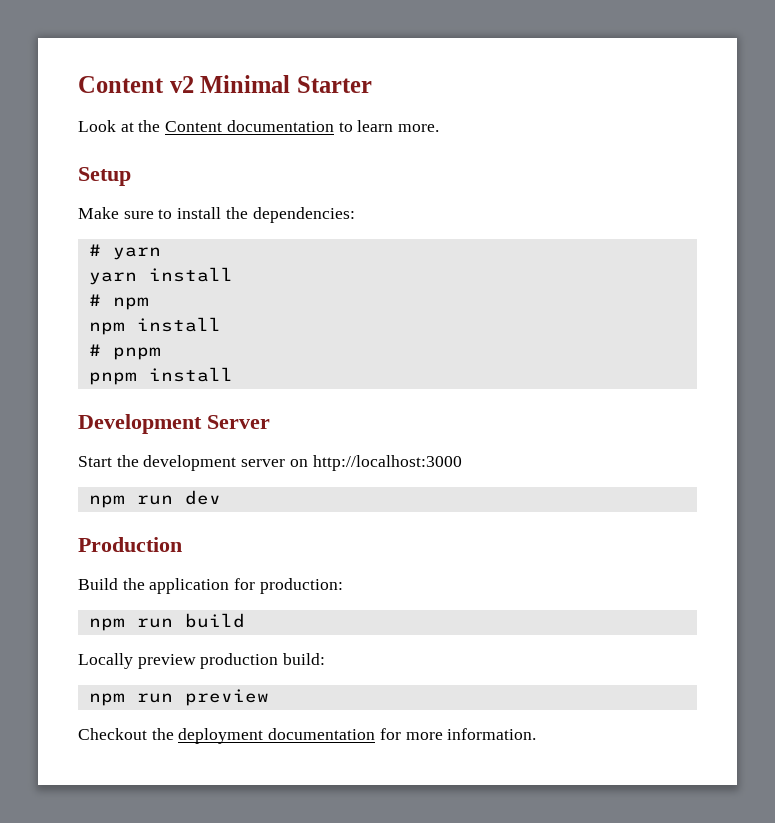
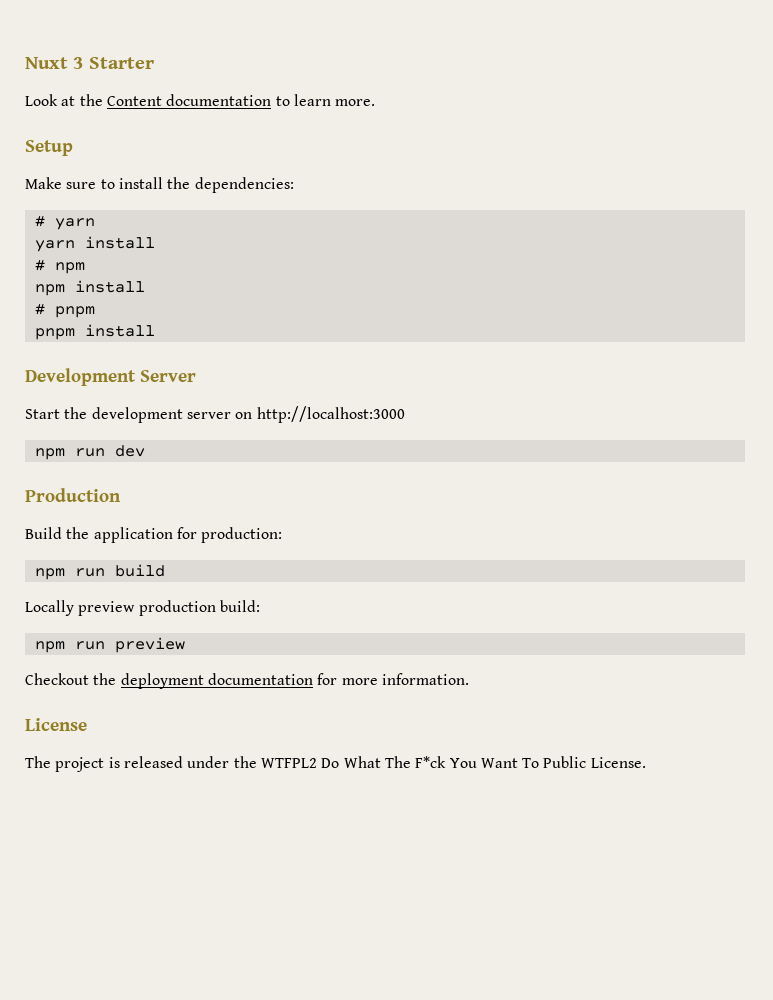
[78,75,291,93] Content v2 Minimal -> [25,57,84,69] Nuxt 3
(537, 734) none -> [25,718,87,731] [25,756,646,772] // License // The project is released under the WTFPL2 Do What The F*ck You Want To Public License.

